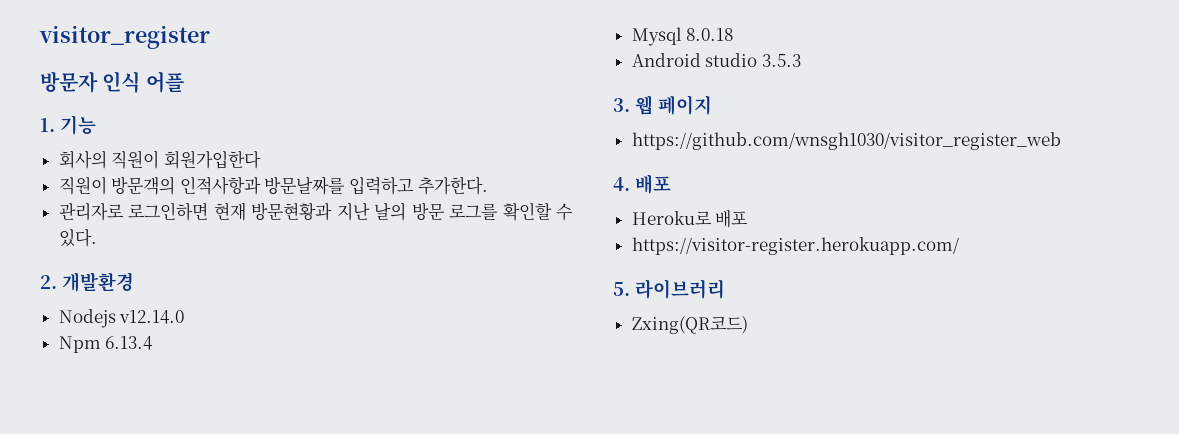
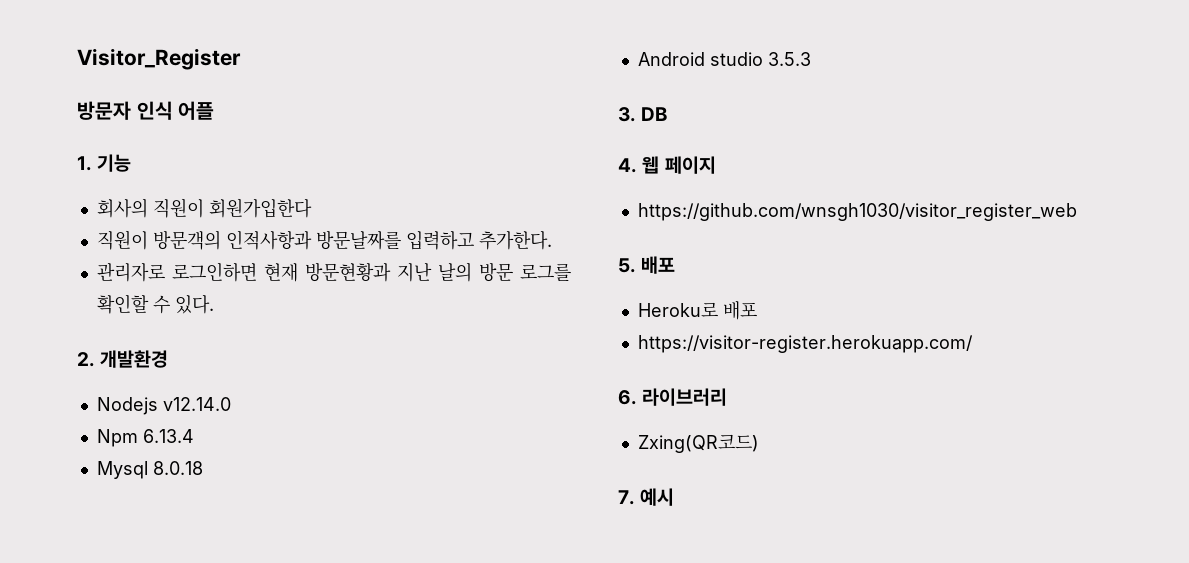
[39,25,210,49] visitor_register -> [77,48,241,70] Visitor_Register
(630, 105) none -> [641,107,668,121] [618,158,637,173] DB // 4.
[613,177,630,191] 4. -> [618,258,636,273] 5.
[613,282,630,296] 5. -> [618,390,637,405] 6.
(748, 325) none -> [618,488,675,506] // 7. 예시

